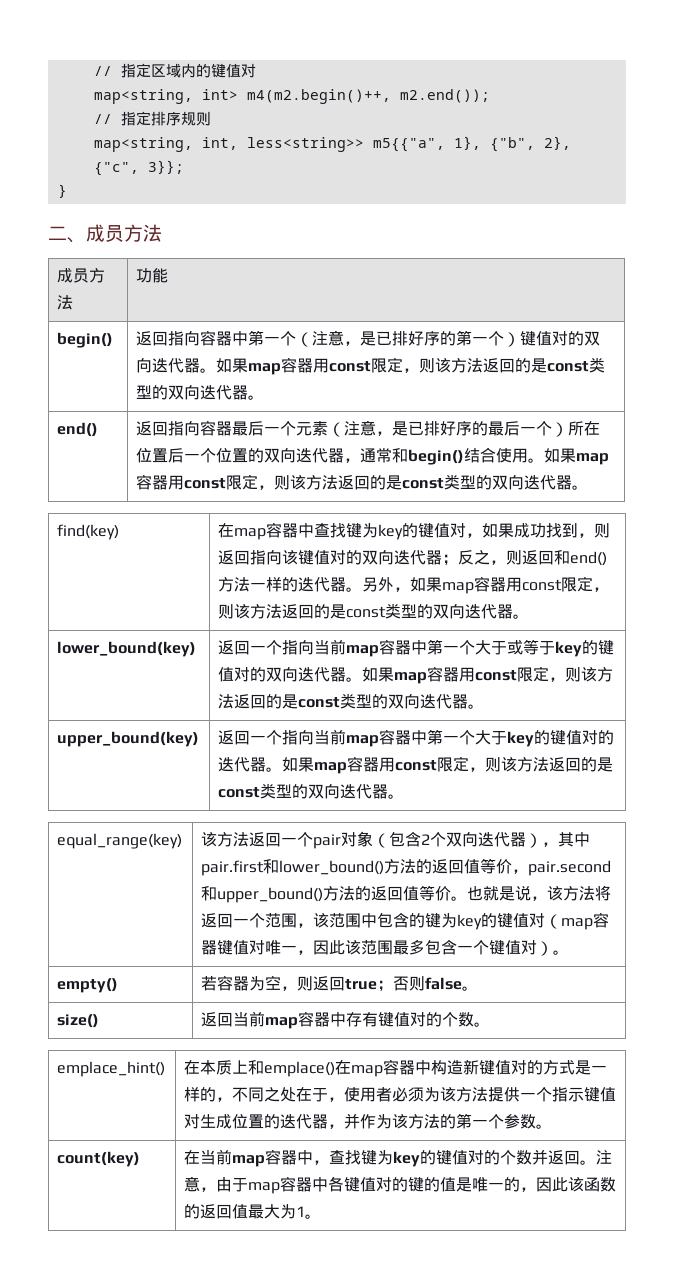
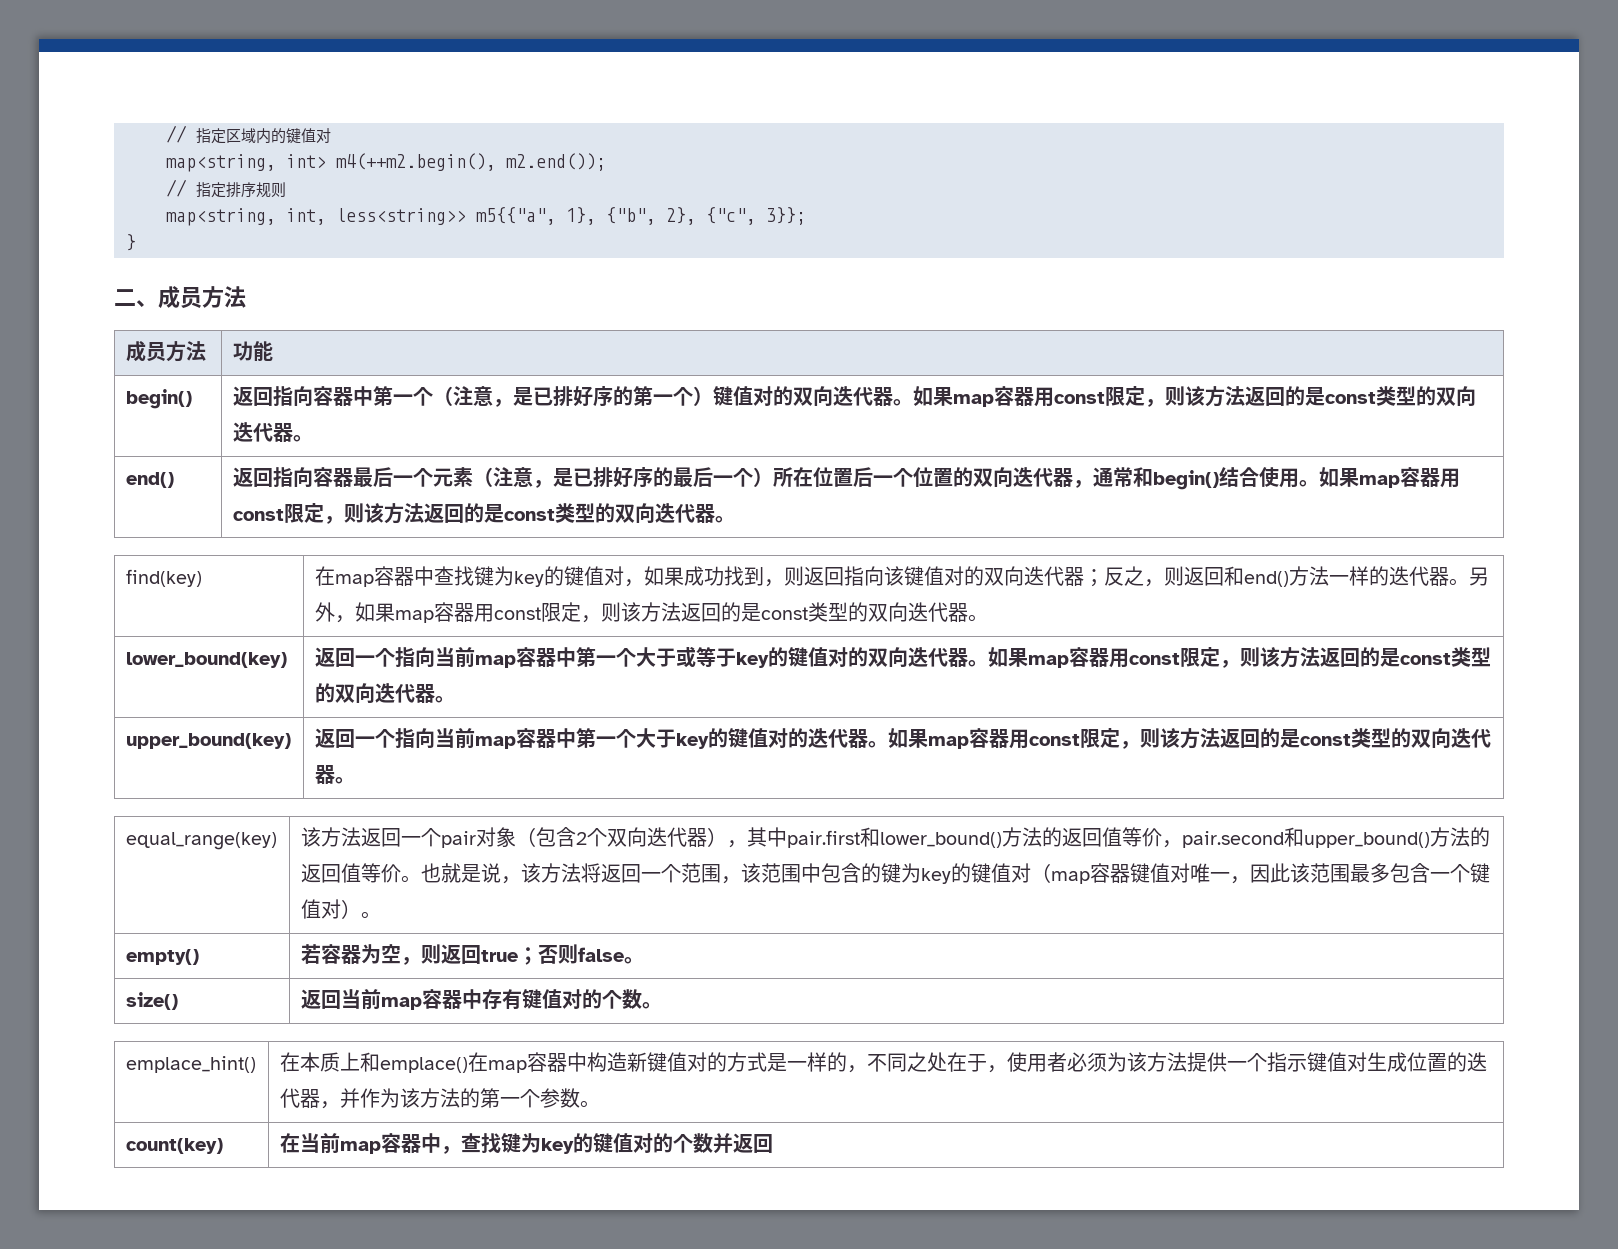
[246,89,391,104] m4(m2.begin()++, -> [336,153,496,171] m4(++m2.begin(),
[580,1150,613,1165] [184,1176,617,1194] [184,1204,322,1219] 。注意，由于map容器中各键值对的键的值是唯一的，因此该函数的返回值最大为1。 -> (773, 1143) none

